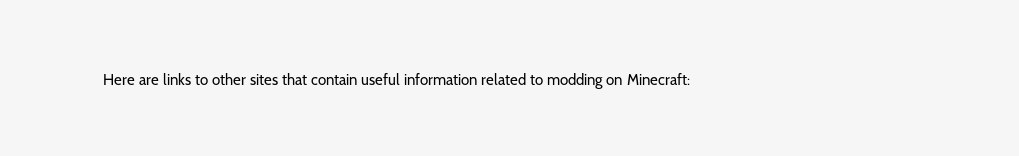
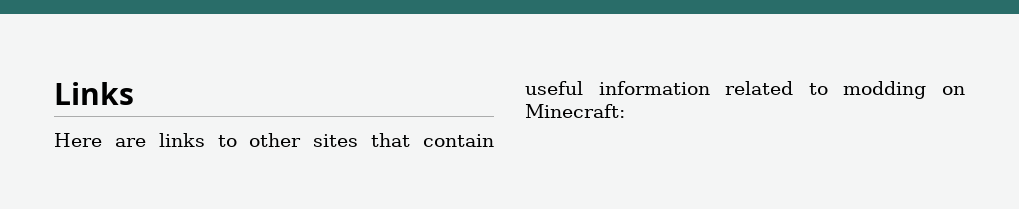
(102, 79) none -> [54,82,134,105] Links //

